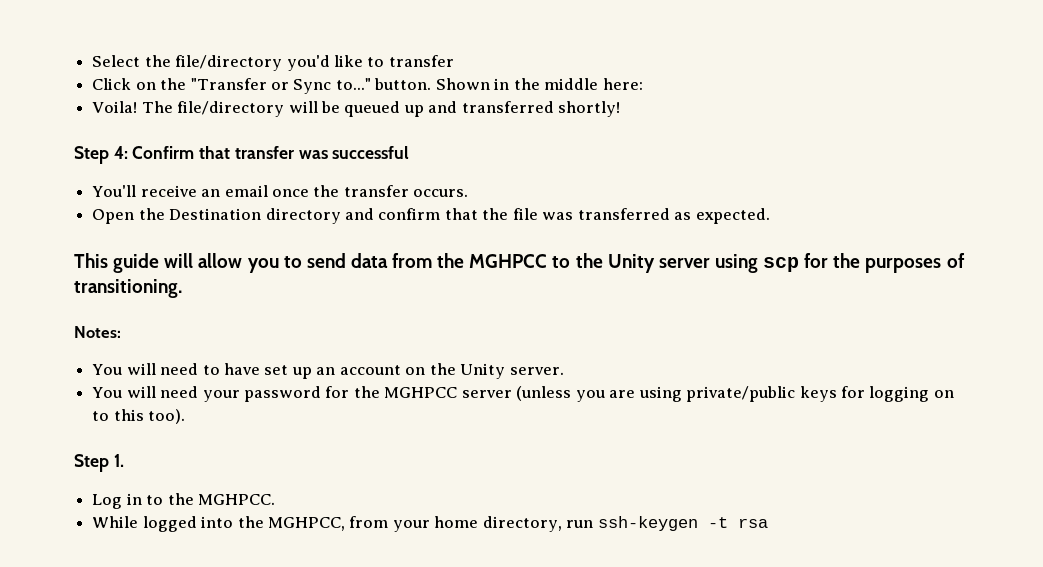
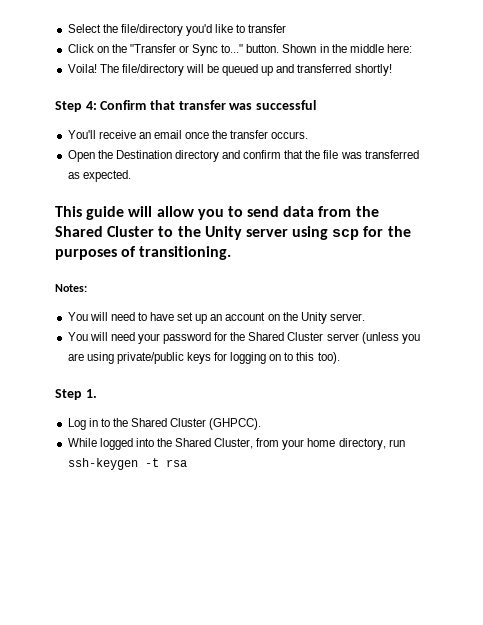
[469,254,548,268] MGHPCC -> [55,226,155,237] Shared Cluster
[384,387,458,398] MGHPCC -> [248,332,324,341] Shared Cluster
[197,494,275,505] MGHPCC. -> [131,418,262,430] Shared Cluster (GHPCC).
[267,517,345,531] MGHPCC, -> [175,438,254,449] Shared Cluster,

